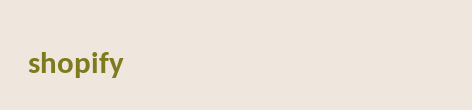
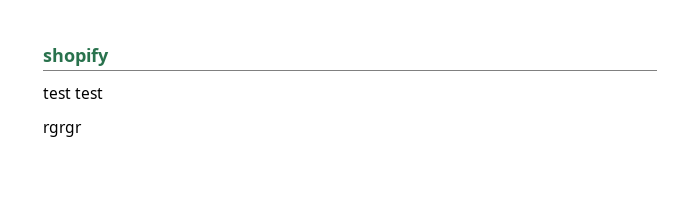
(124, 65) none -> [43,88,104,99] [43,124,82,137] // test test // rgrgr

